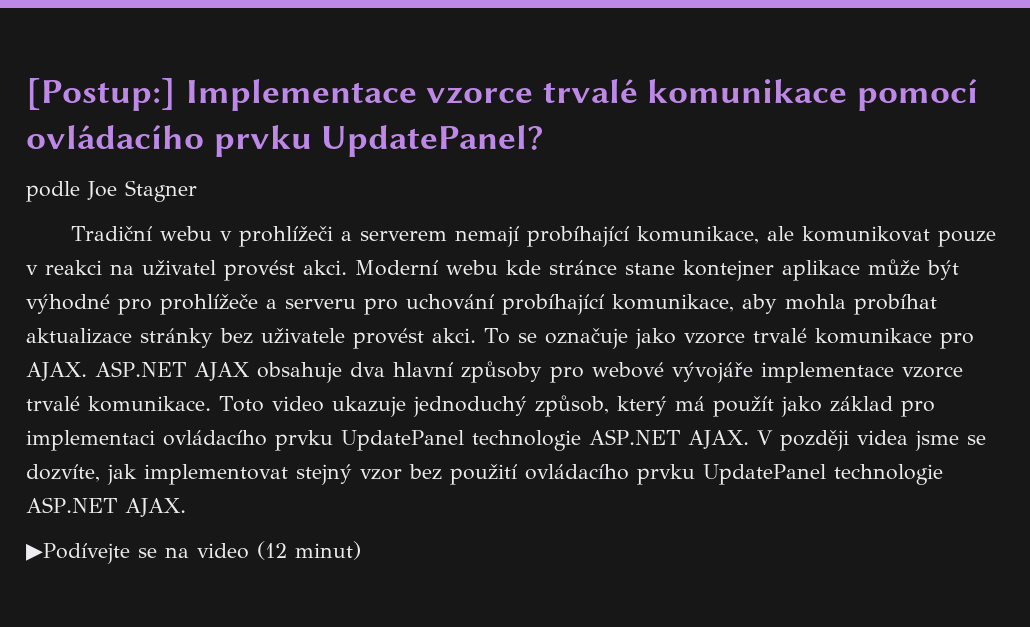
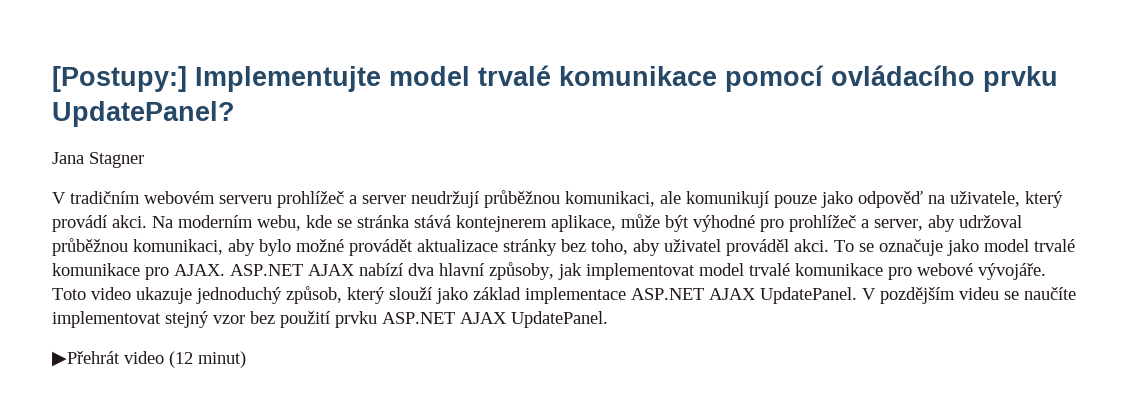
[26,78,534,111] [Postup:] Implementace vzorce -> [52,66,470,92] [Postupy:] Implementujte model
[26,181,117,202] podle Joe -> [52,152,84,164] Jana
[70,226,996,247] [26,259,959,281] [26,294,937,315] [26,328,424,349] Tradiční webu v prohlížeči a serverem nemají probíhající komunikace, ale komunikovat pouze v reakci na uživatel provést akci. Moderní webu kde stránce stane kontejner aplikace může být výhodné pro prohlížeče a serveru pro uchování probíhající komunikace, aby mohla probíhat aktualizace stránky bez uživatele provést -> [52,190,1063,208] [52,214,1022,232] [52,238,789,256] V tradičním webovém serveru prohlížeč a server neudržují průběžnou komunikaci, ale komunikují pouze jako odpověď na uživatele, který provádí akci. Na moderním webu, kde se stránka stává kontejnerem aplikace, může být výhodné pro prohlížeč a server, aby udržoval průběžnou komunikaci, aby bylo možné provádět aktualizace stránky bez toho, aby uživatel prováděl
[683,332,745,344] vzorce -> [984,239,1029,252] model
[256,362,342,383] obsahuje -> [359,263,403,276] nabízí
[460,361,963,383] [26,396,211,412] způsoby pro webové vývojáře implementace vzorce trvalé komunikace. -> [489,262,1046,280] způsoby, jak implementovat model trvalé komunikace pro webové vývojáře.
[674,396,935,417] [26,429,986,451] [26,464,137,485] má použít jako základ pro implementaci ovládacího prvku UpdatePanel technologie ASP.NET AJAX. V později videa jsme se dozvíte, jak -> [389,287,1076,304] slouží jako základ implementace ASP.NET AJAX UpdatePanel. V pozdějším videu se naučíte
[525,464,943,485] [26,497,186,517] [26,543,189,564] ovládacího prvku UpdatePanel technologie ASP.NET AJAX. // ▶Podívejte se na -> [335,311,608,328] [52,351,120,367] prvku ASP.NET AJAX UpdatePanel. // ▶Přehrát

